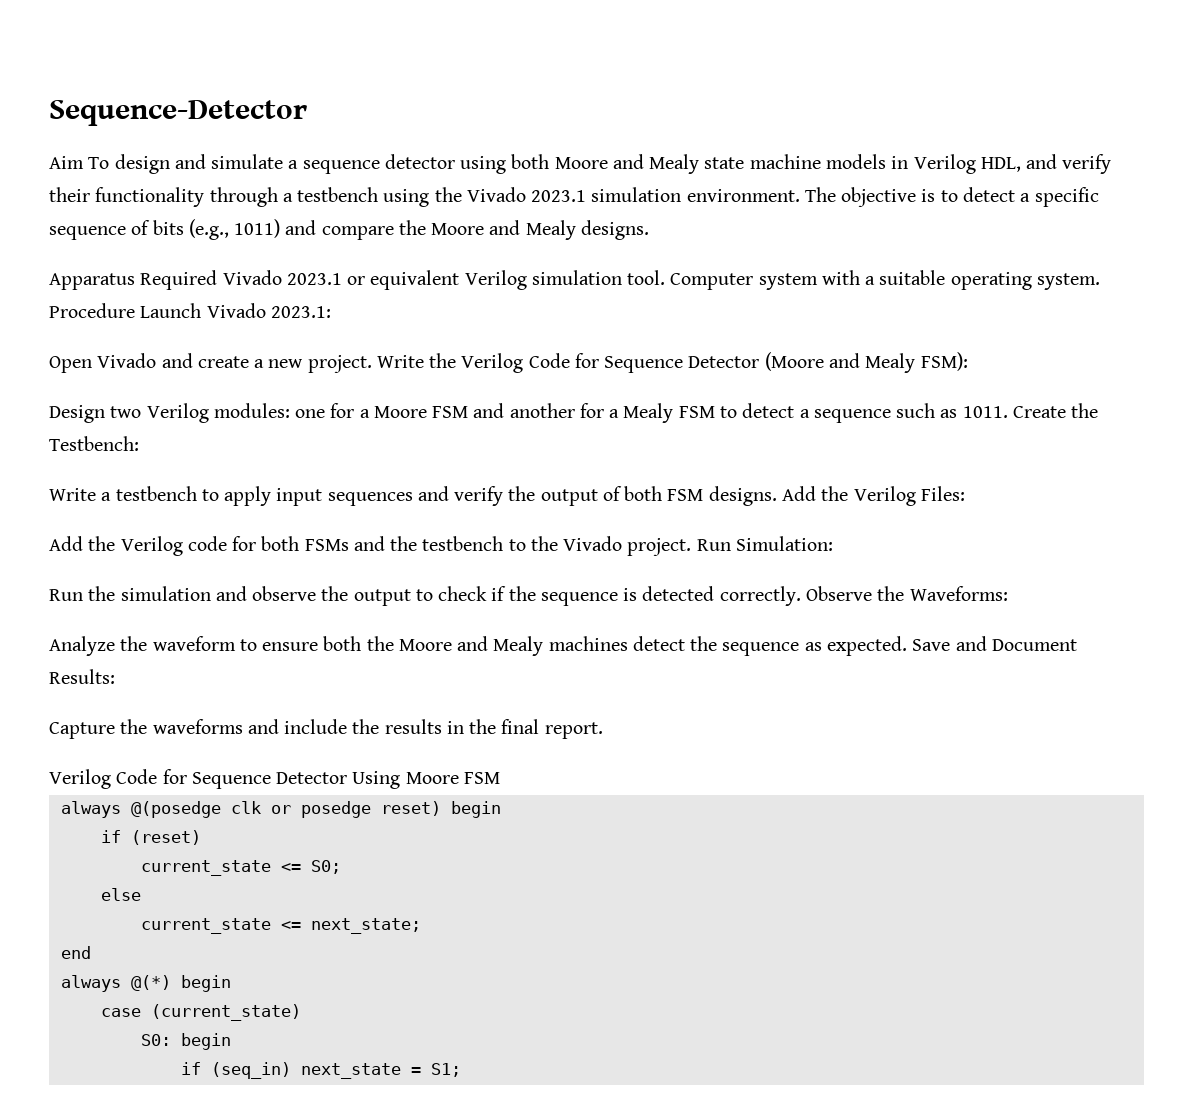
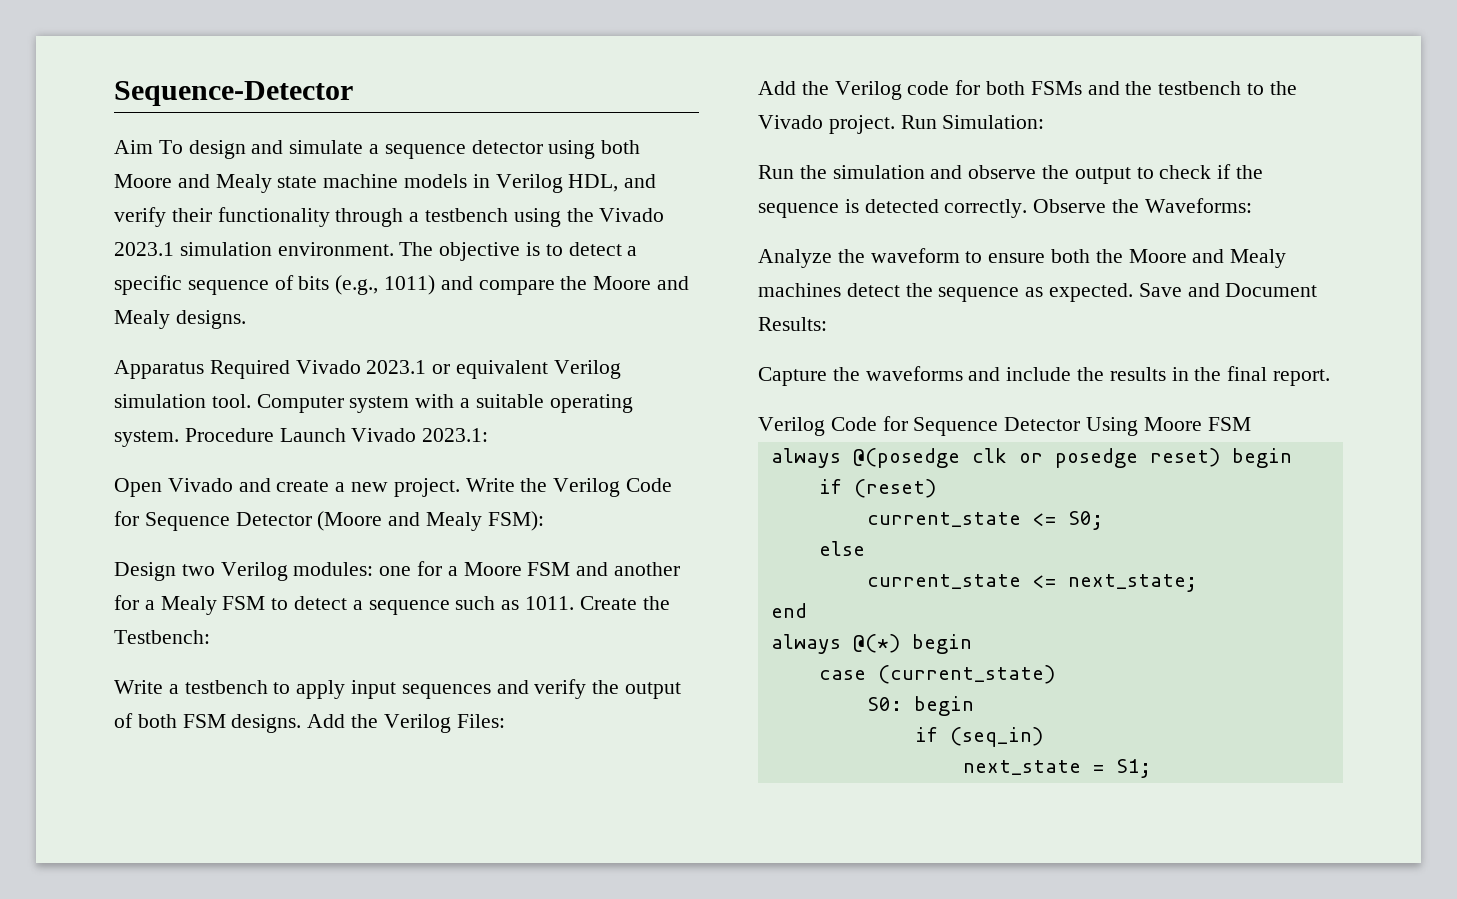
(291, 1070) none -> (1043, 737) //

